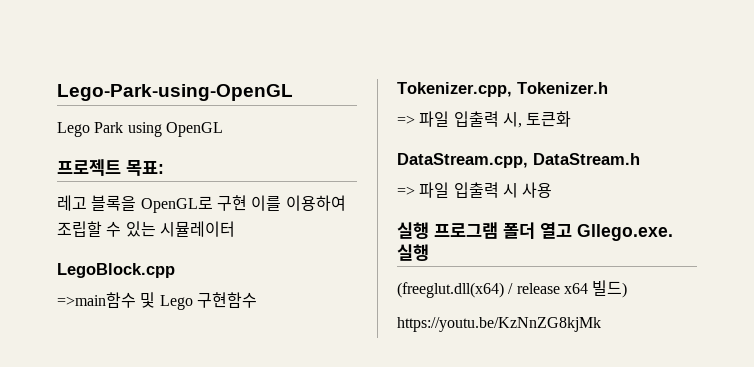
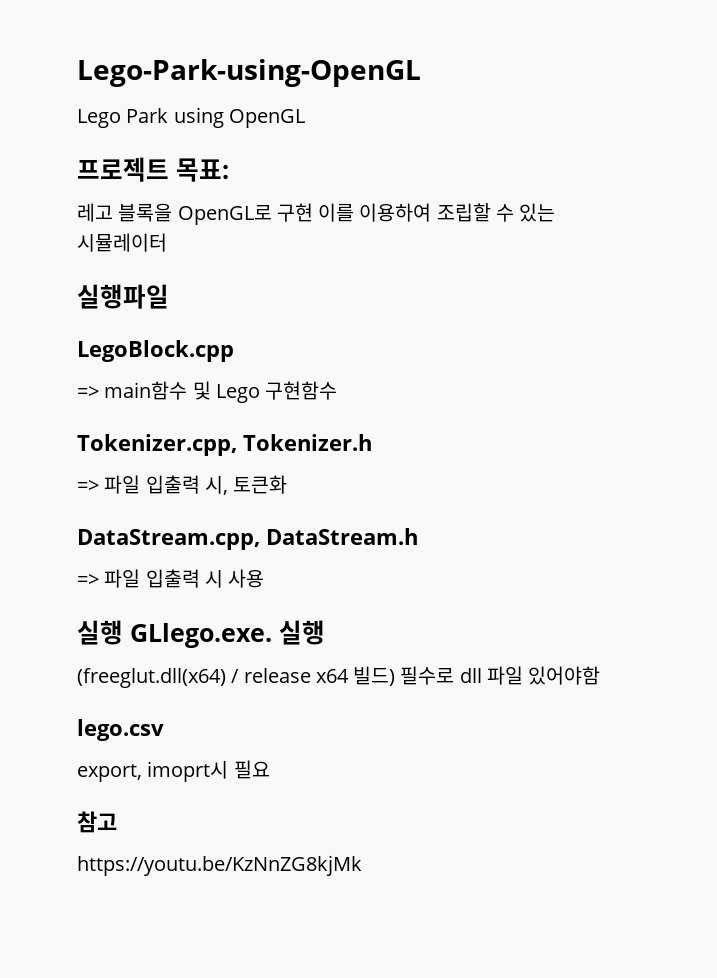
(235, 229) none -> [77,284,169,309] // 실행파일
[57,292,136,308] =>main함수 -> [77,381,188,400] => main함수
[434,222,673,241] 프로그램 폴더 열고 Gllego.exe. -> [130,623,272,648] GLlego.exe.
(628, 289) none -> [400,666,601,685] [77,719,164,741] [77,760,270,782] [77,811,117,833] 필수로 dll 파일 있어야함 // lego.csv // export, imoprt시 필요 // 참고

